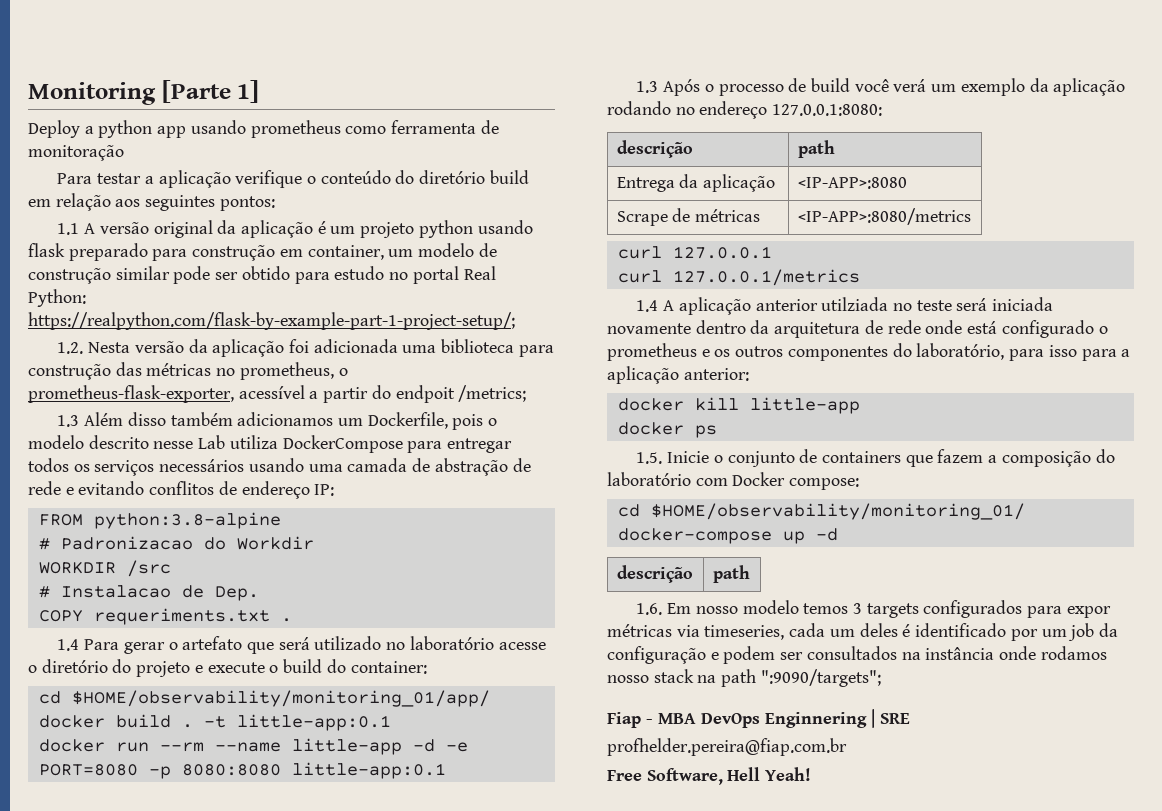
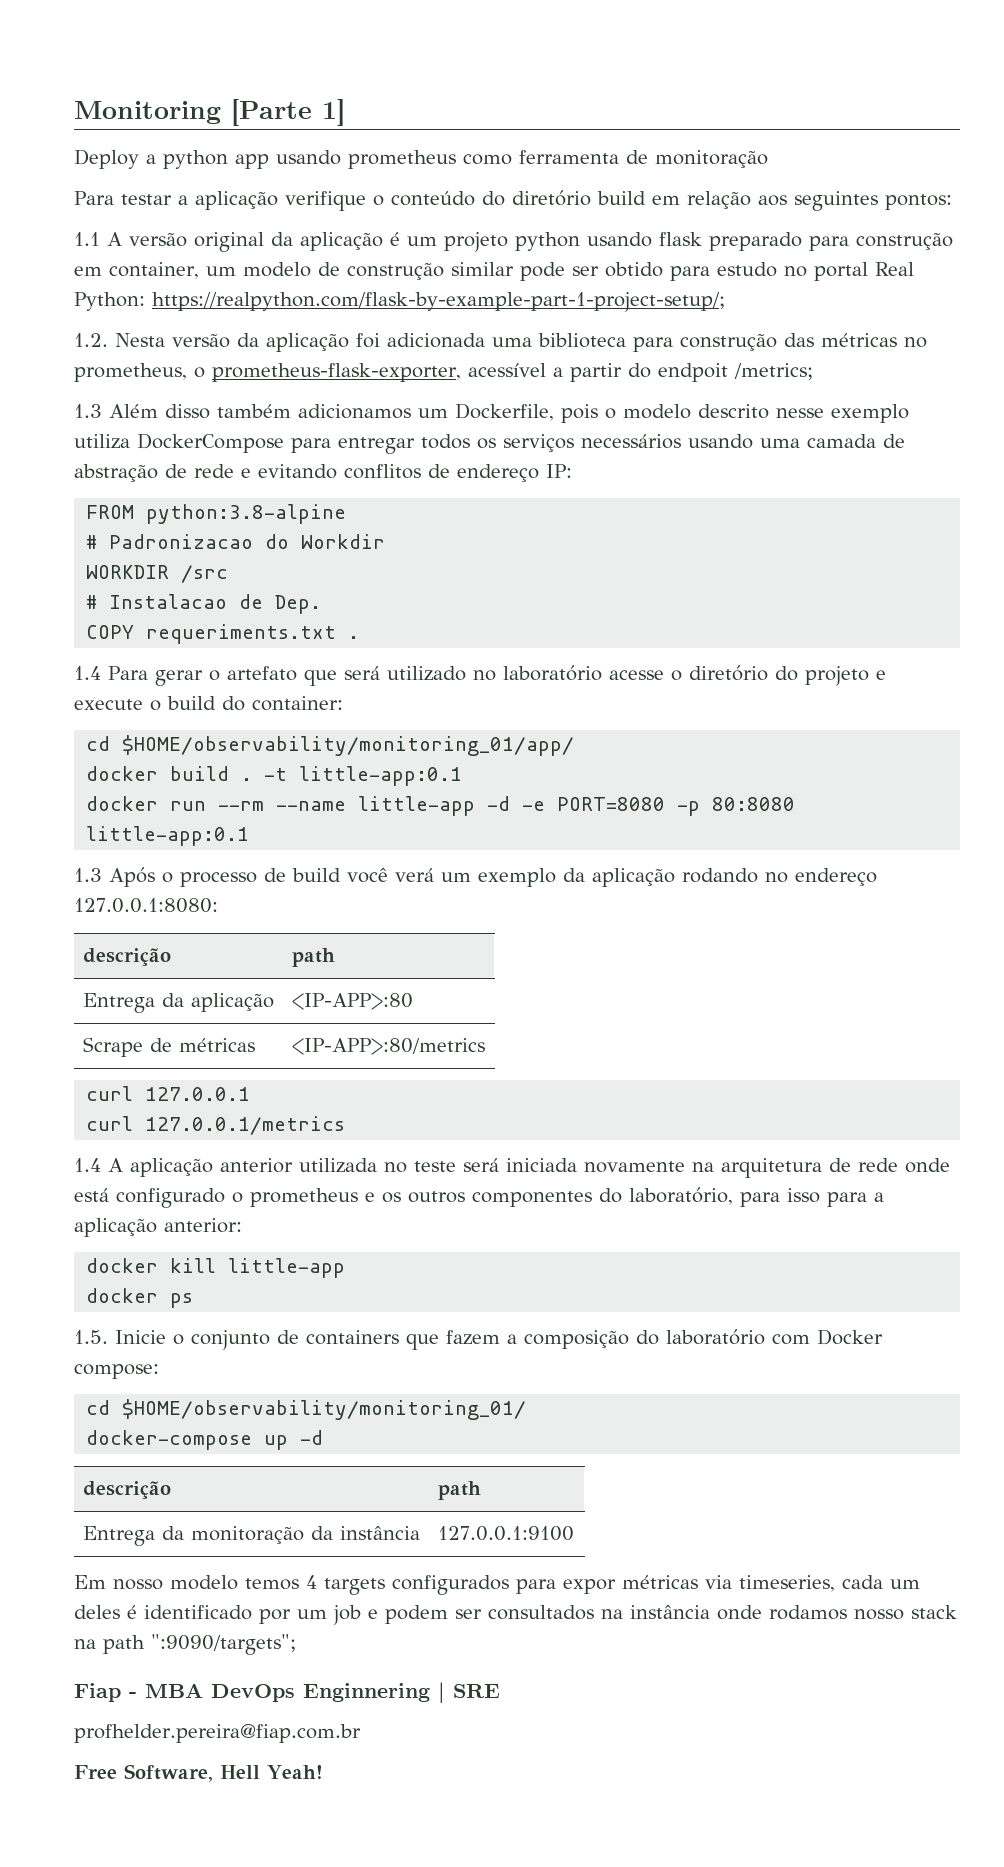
[198,435,226,449] Lab -> [831,404,909,423] exemplo
[181,764,281,776] 8080:8080 -> [712,797,796,811] 80:8080
[797,177,907,189] <IP-APP>:8080 -> [291,993,413,1010] <IP-APP>:80
[797,208,971,225] <IP-APP>:8080/metrics -> [291,1038,485,1055] <IP-APP>:80/metrics
[821,297,889,311] utilziada -> [299,1158,377,1173] utilizada
[695,320,770,334] dentro da -> [692,1162,714,1172] na
[636,603,663,615] // 1.6. -> [82,1525,420,1546] [437,1526,574,1541] // Entrega da monitoração da instância | 127.0.0.1:9100 //
[852,603,862,614] 3 -> [306,1575,317,1589] 4
[1098,623,1118,637] [607,646,706,664] da configuração -> (361, 1615) none

